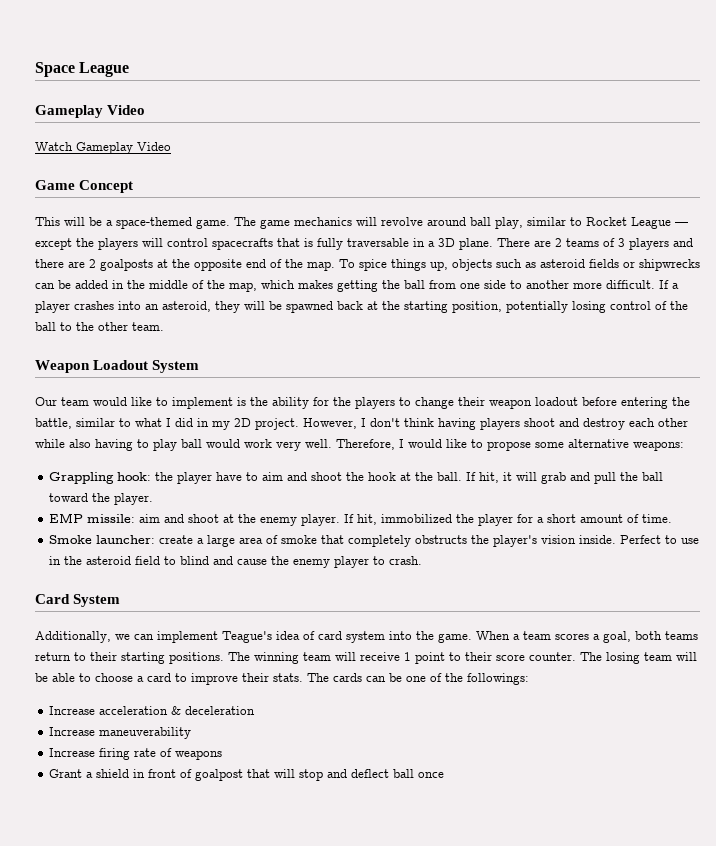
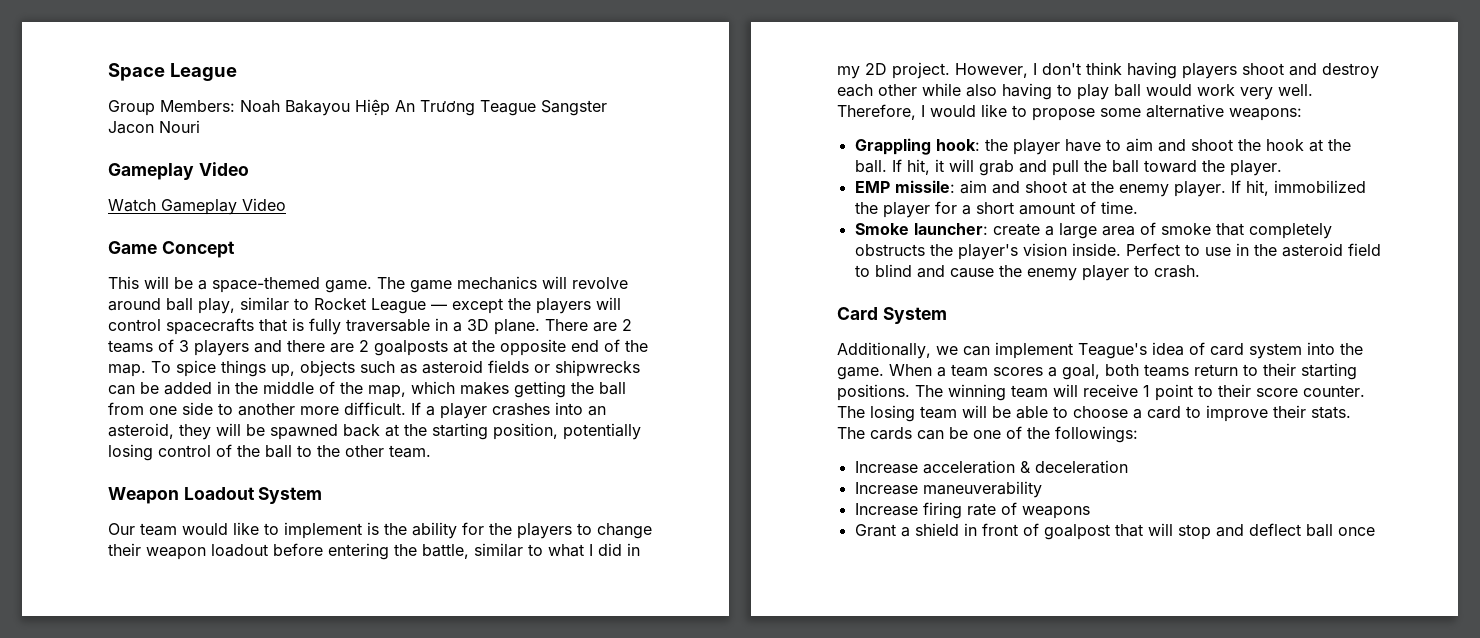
(130, 69) none -> [108,99,607,116] [108,120,200,134] // Group Members: Noah Bakayou Hiệp An Trương Teague Sangster Jacon Nouri

